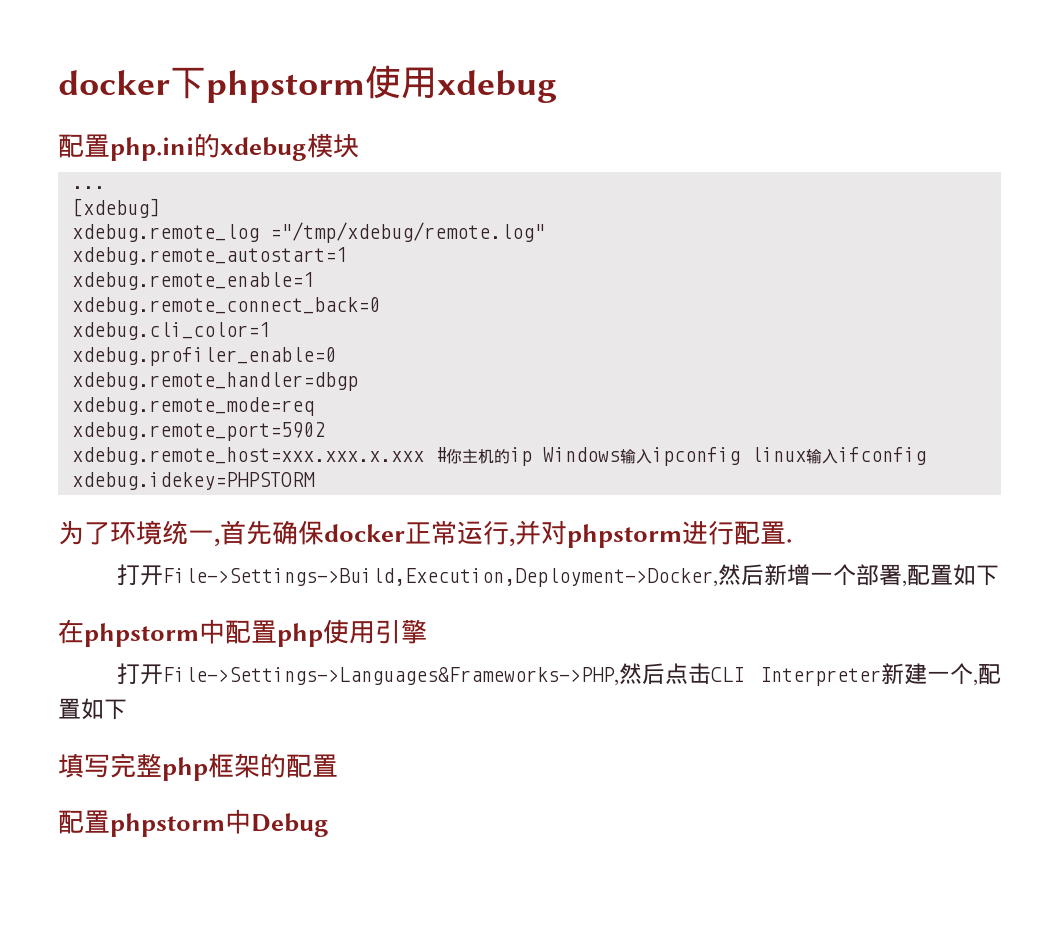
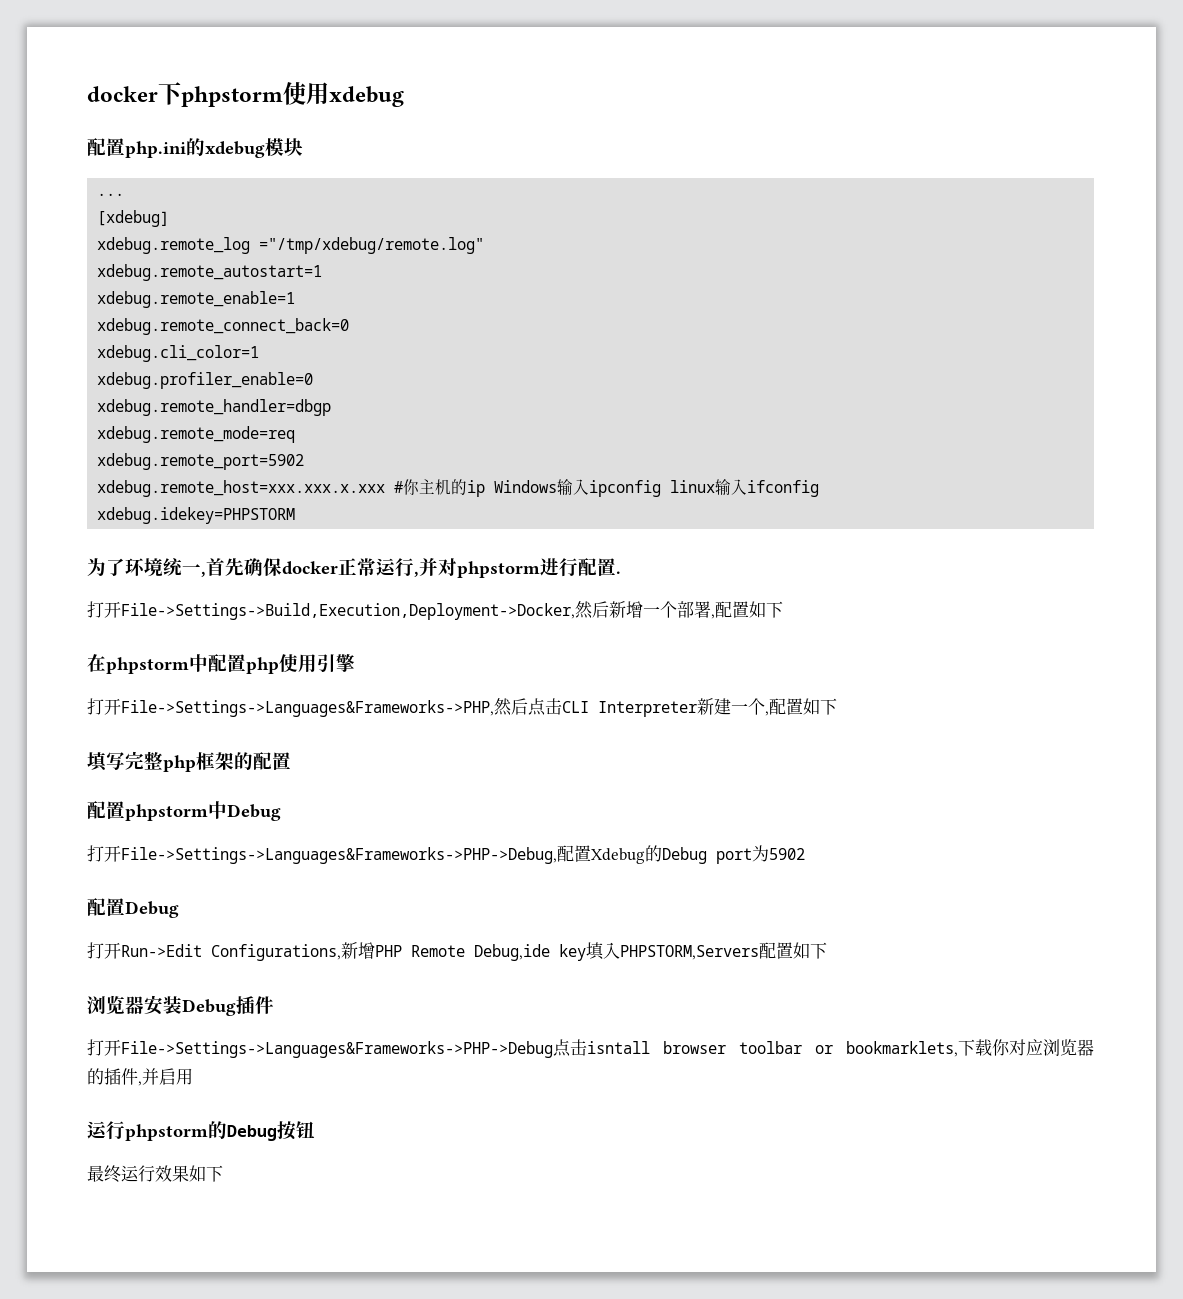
(329, 825) none -> [87,845,805,864] [87,898,179,918] [87,942,827,961] [87,995,274,1016] [87,1039,1094,1058] [87,1068,193,1086] [87,1121,315,1141] [87,1165,223,1183] // 打开File->Settings->Languages&Frameworks->PHP->Debug,配置Xdebug的Debug port为5902 // 配置Debug // 打开Run->Edit Configurations,新增PHP Remote Debug,ide key填入PHPSTORM,Servers配置如下 // 浏览器安装Debug插件 // 打开File->Settings->Languages&Frameworks->PHP->Debug点击isntall browser toolbar or bookmarklets,下载你对应浏览器的插件,并启用 // 运行phpstorm的Debug按钮 // 最终运行效果如下

